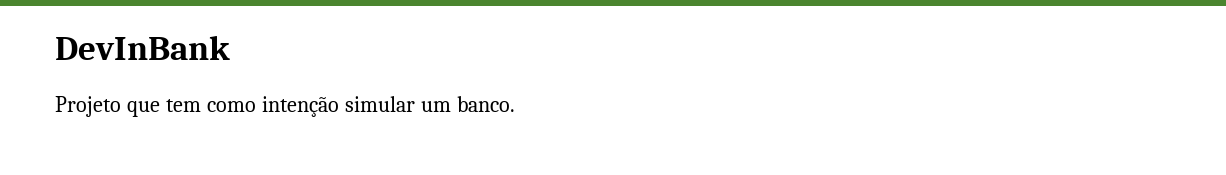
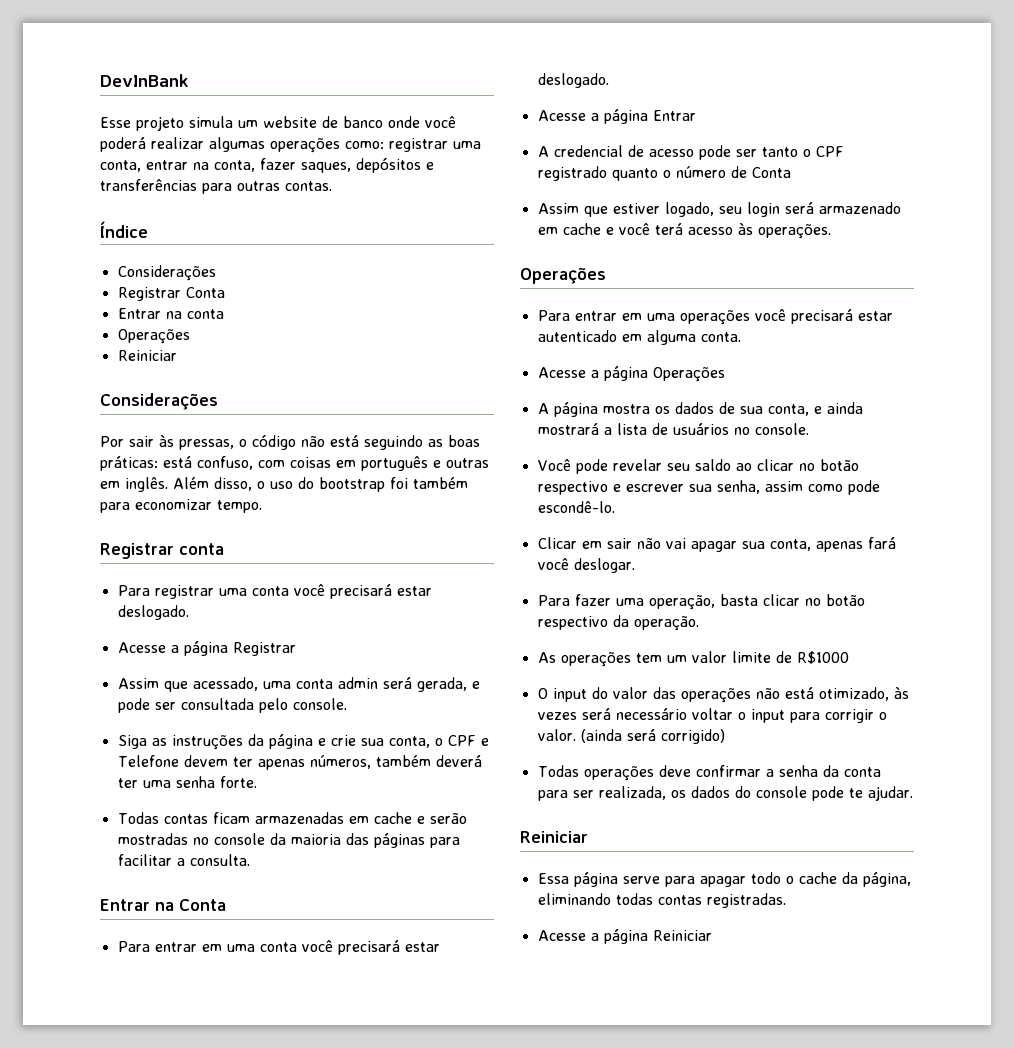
[55,96,515,117] Projeto que tem como intenção simular um banco. -> [100,116,456,131] [100,137,481,153] [100,157,434,173] [100,179,332,194] [100,221,148,238] [117,265,216,281] [117,287,225,301] [117,308,224,319] [117,329,190,344] [117,350,177,361] [100,393,218,410] [100,434,480,450] [100,456,489,471] [100,477,468,492] [100,499,262,513] [100,543,224,559] [117,584,432,599] [117,605,189,620] [117,641,296,656] [117,677,480,692] [117,698,347,713] [117,734,489,750] [117,755,482,770] [117,776,257,788] [117,812,467,824] [117,833,460,848] [117,854,250,866] [100,899,226,911] [117,940,440,955] [537,73,609,88] [537,109,696,124] [537,145,844,160] [537,166,791,181] [537,202,901,217] [537,223,831,239] [520,267,606,284] [537,309,893,325] [537,330,741,345] [537,366,725,382] [537,402,863,417] [537,423,809,435] [537,459,859,474] [537,480,880,495] [537,501,615,513] [537,537,896,552] [537,558,635,573] [537,594,865,610] [537,615,699,631] [537,651,849,667] [537,687,909,703] [537,708,887,723] [537,729,725,744] [537,765,881,781] [537,786,913,801] [520,831,588,843] [537,872,911,887] [537,893,786,908] [537,929,712,944] Esse projeto simula um website de banco onde você poderá realizar algumas operações como: registrar uma conta, entrar na conta, fazer saques, depósitos e transferências para outras contas. // Índice // Considerações // Registrar Conta // Entrar na conta // Operações // Reiniciar // Considerações // Por sair às pressas, o código não está seguindo as boas práticas: está confuso, com coisas em português e outras em inglês. Além disso, o uso do bootstrap foi também para economizar tempo. // Registrar conta // Para registrar uma conta você precisará estar deslogado. // Acesse a página Registrar // Assim que acessado, uma conta admin será gerada, e pode ser consultada pelo console. // Siga as instruções da página e crie sua conta, o CPF e Telefone devem ter apenas números, também deverá ter uma senha forte. // Todas contas ficam armazenadas em cache e serão mostradas no console da maioria das páginas para facilitar a consulta. // Entrar na Conta // Para entrar em uma conta você precisará estar deslogado. // Acesse a página Entrar // A credencial de acesso pode ser tanto o CPF registrado quanto o número de Conta // Assim que estiver logado, seu login será armazenado em cache e você terá acesso às operações. // Operações // Para entrar em uma operações você precisará estar autenticado em alguma conta. // Acesse a página Operações // A página mostra os dados de sua conta, e ainda mostrará a lista de usuários no console. // Você pode revelar seu saldo ao clicar no botão respectivo e escrever sua senha, assim como pode escondê-lo. // Clicar em sair não vai apagar sua conta, apenas fará você deslogar. // Para fazer uma operação, basta clicar no botão respectivo da operação. // As operações tem um valor limite de R$1000 // O input do valor das operações não está otimizado, às vezes será necessário voltar o input para corrigir o valor. (ainda será corrigido) // Todas operações deve confirmar a senha da conta para ser realizada, os dados do console pode te ajudar. // Reiniciar // Essa página serve para apagar todo o cache da página, eliminando todas contas registradas. // Acesse a página Reiniciar

